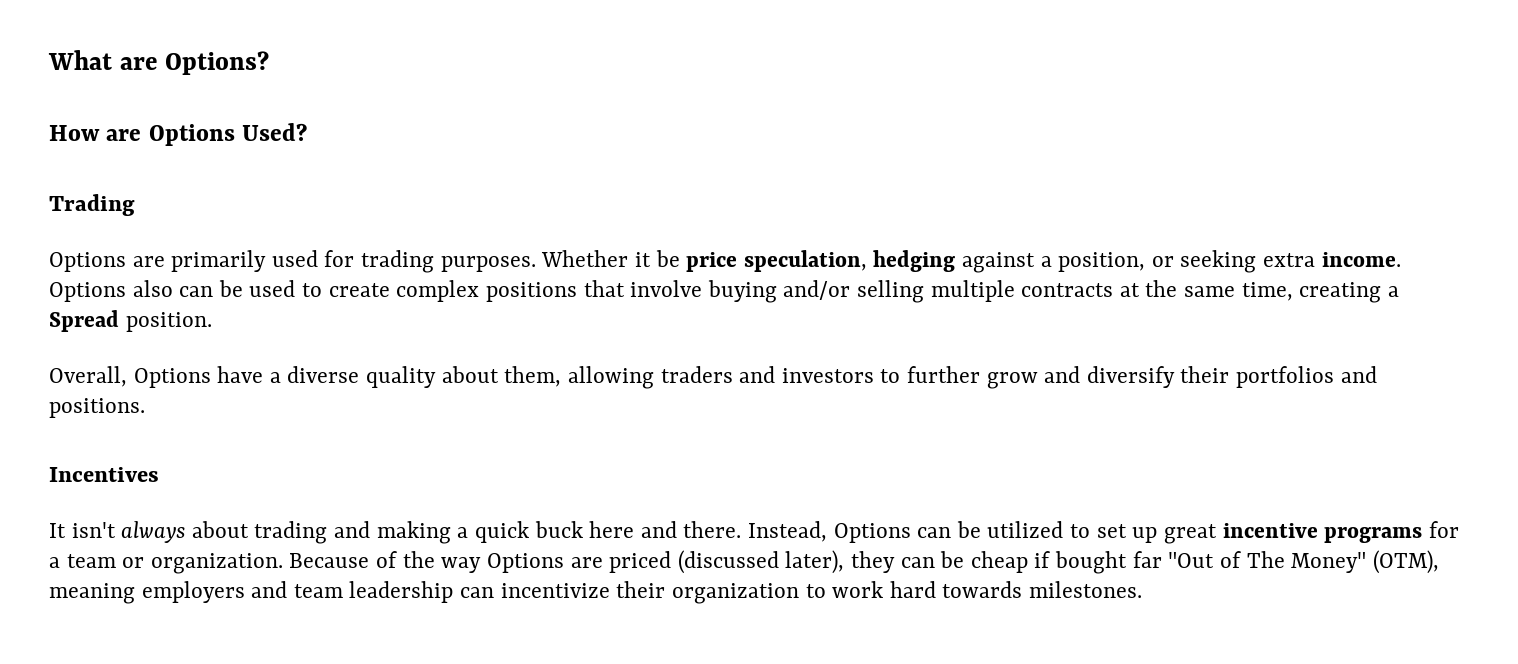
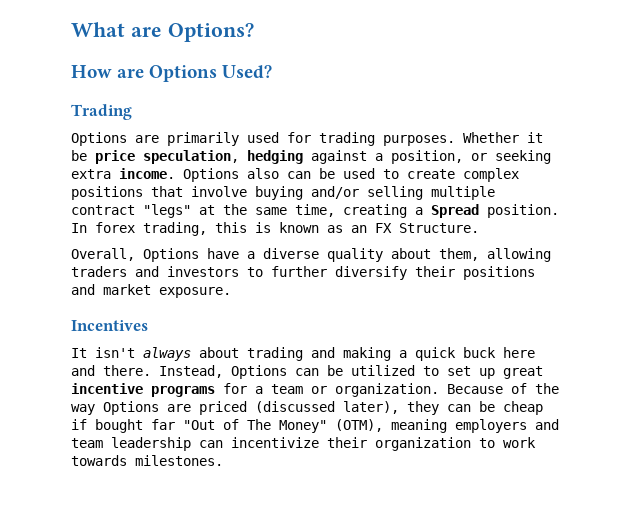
[1021,283,1114,297] contracts -> [71,204,191,218] contract "legs"
(212, 322) none -> [71,222,479,236] In forex trading, this is known as an FX Structure.
[986,366,1377,389] [49,398,145,418] grow and diversify their portfolios and positions. -> [335,266,535,280] [71,284,231,298] diversify their positions and market exposure.
[889,581,936,598] hard -> (536, 442) none

